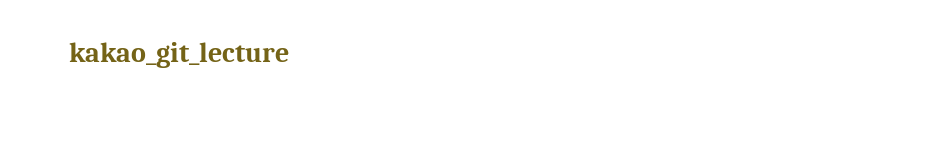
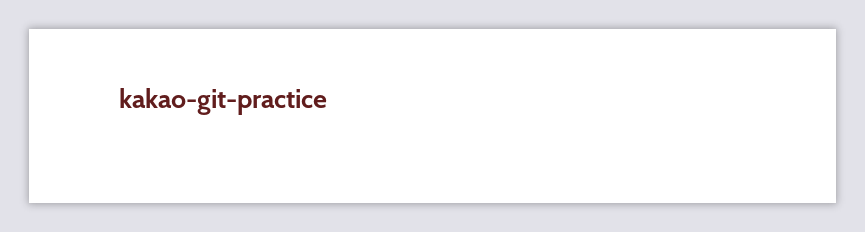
[69,42,289,68] kakao_git_lecture -> [119,88,327,115] kakao-git-practice

